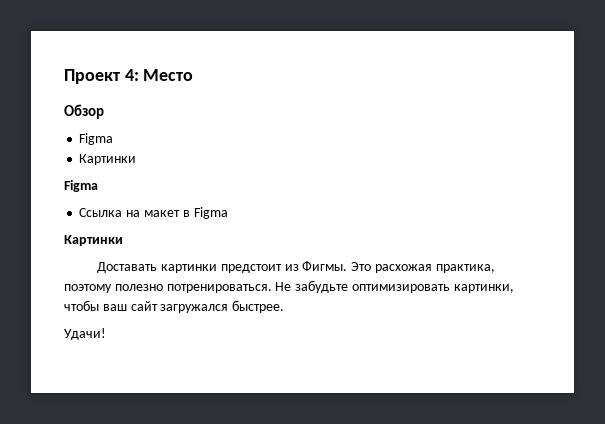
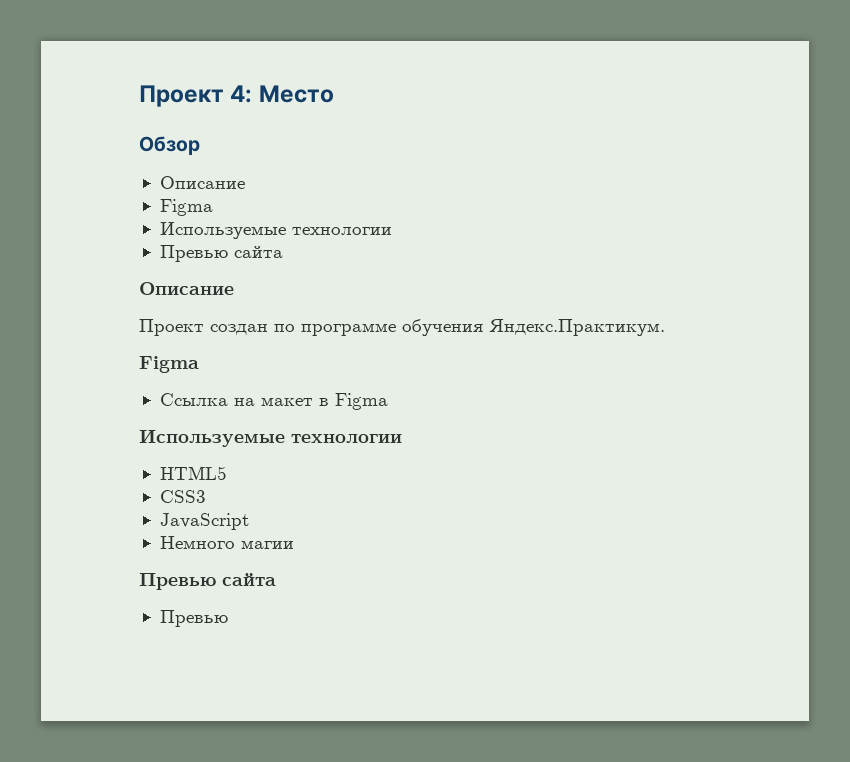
[79,133,114,145] [79,154,137,165] // Figma // Картинки -> [159,176,245,189] [159,199,213,216] [159,222,392,239] [159,245,283,262] [139,282,234,295] [139,319,665,336] // Описание // Figma // Используемые технологии // Превью сайта // Описание // Проект создан по программе обучения Яндекс.Практикум.
[64,235,123,246] [97,261,495,273] [64,280,514,293] [64,300,285,313] [64,328,106,340] Картинки // Доставать картинки предстоит из Фигмы. Это расхожая практика, поэтому полезно потренироваться. Не забудьте оптимизировать картинки, чтобы ваш сайт загружался быстрее. // Удачи! -> [139,429,402,447] [159,466,227,480] [159,490,206,503] [159,513,249,530] [159,536,294,549] [139,573,276,590] [159,610,228,627] Используемые технологии // HTML5 // CSS3 // JavaScript // Немного магии // Превью сайта // Превью

